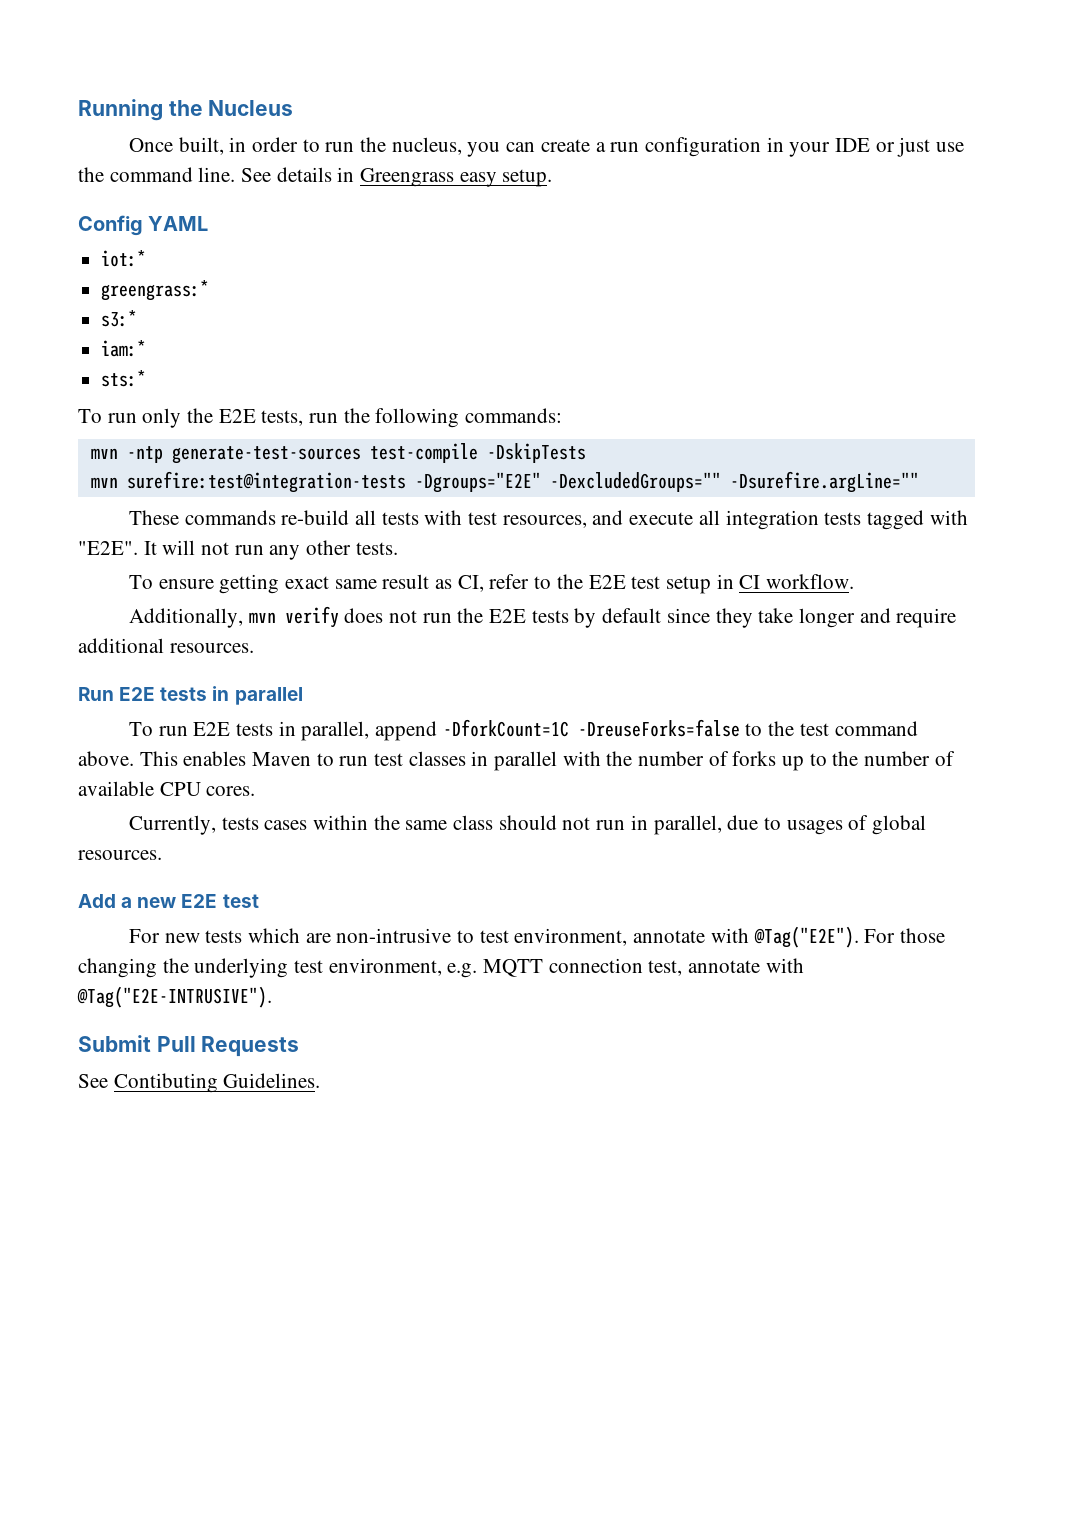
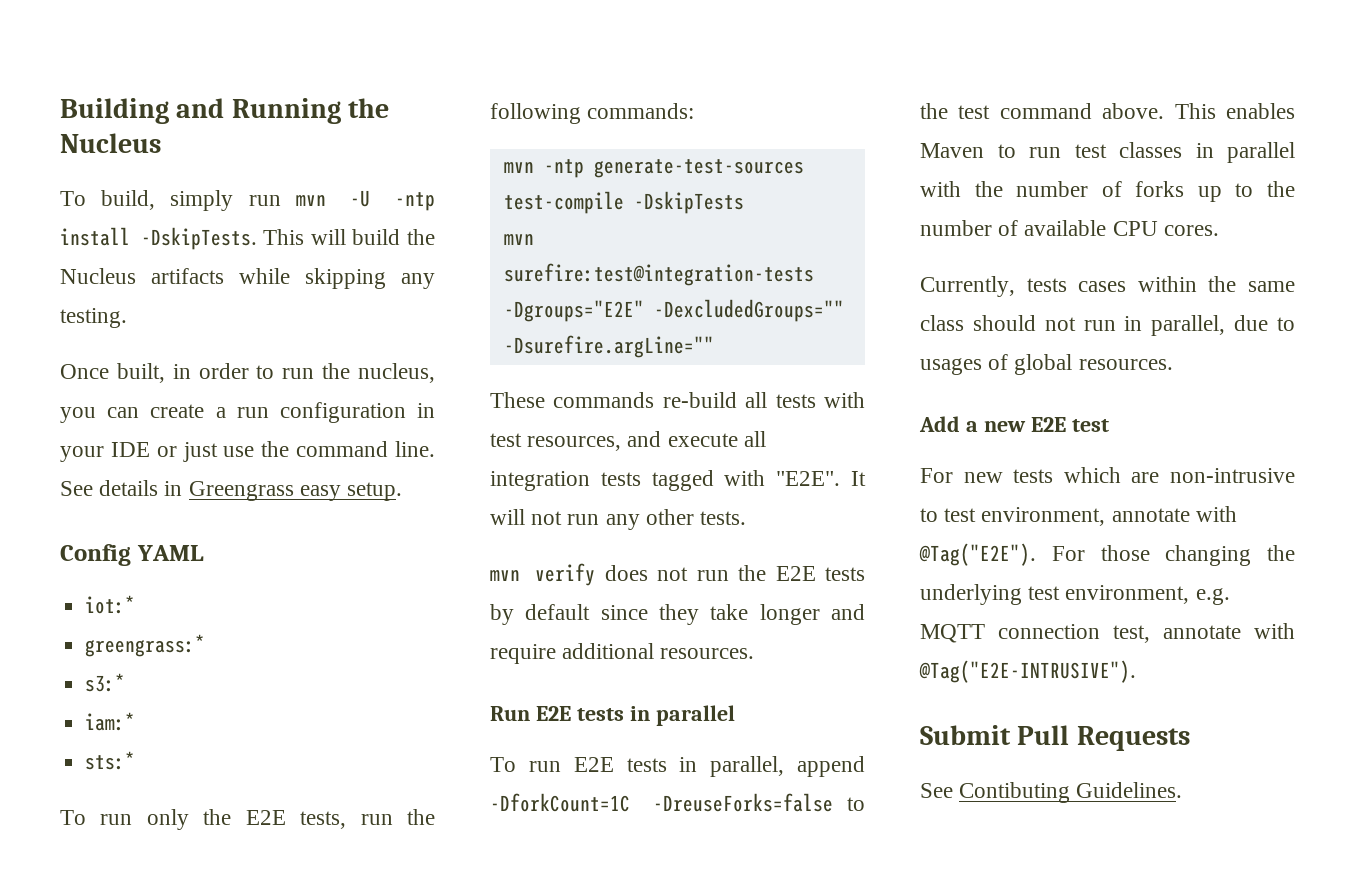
(78, 110) none -> [60,98,225,124] Building and
(294, 108) none -> [60,190,435,211] [60,227,435,250] [60,268,435,289] [60,308,127,328] // To build, simply run mvn -U -ntp install -DskipTests. This will build the Nucleus artifacts while skipping any testing.
[129,574,854,594] [129,608,244,628] To ensure getting exact same result as CI, refer to the E2E test setup in CI workflow. // Additionally, -> (747, 518) none

